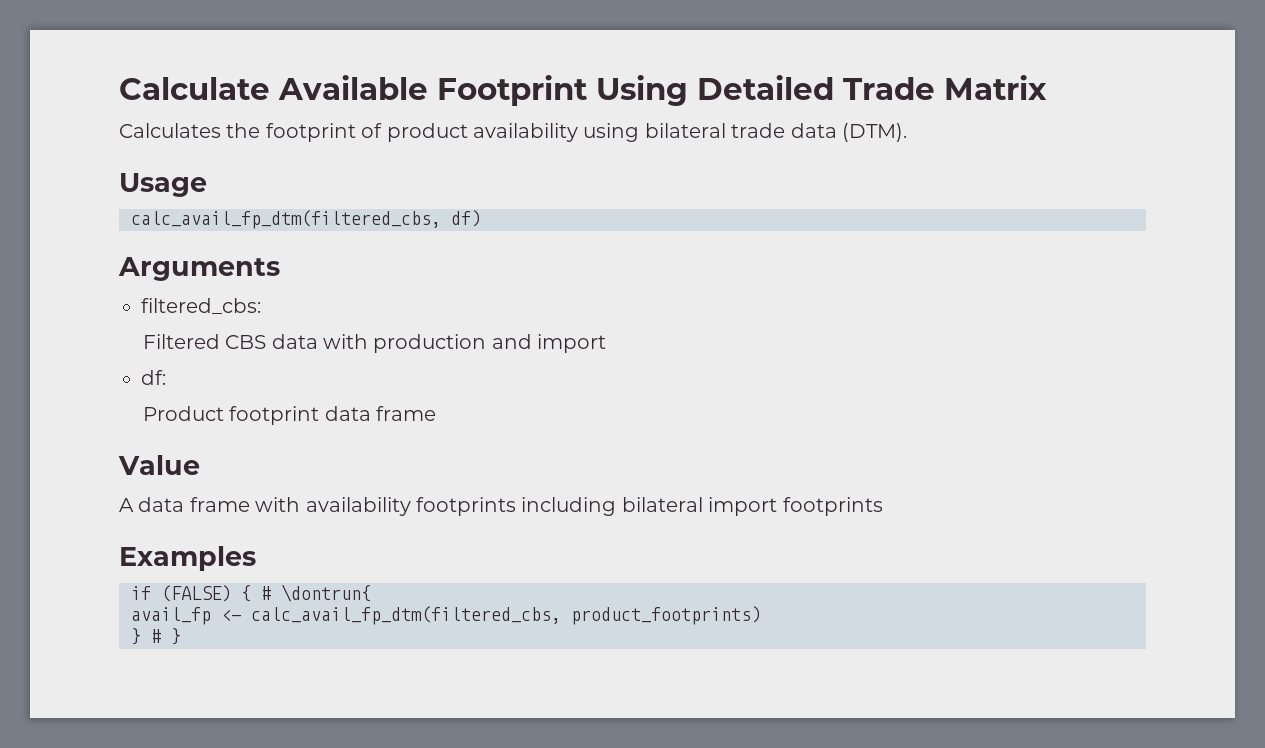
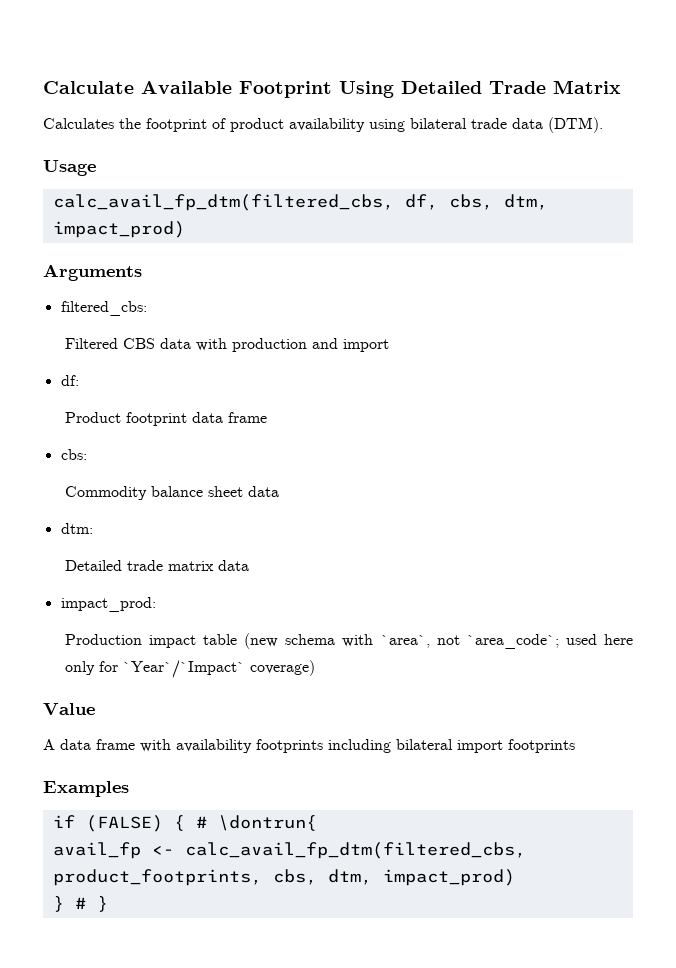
[451,210,481,227] df) -> [404,194,548,210] [52,221,185,238] df, cbs, dtm, impact_prod)
(437, 413) none -> [60,449,87,460] [64,486,279,500] [60,523,93,534] [64,560,249,571] [60,597,156,612] [64,633,633,649] [64,660,315,678] // cbs: // Commodity balance sheet data // dtm: // Detailed trade matrix data // impact_prod: // Production impact table (new schema with `area`, not `area_code`; used here only for `Year`/`Impact` coverage)
[571,606,761,625] product_footprints) -> [52,869,515,886] product_footprints, cbs, dtm, impact_prod)

